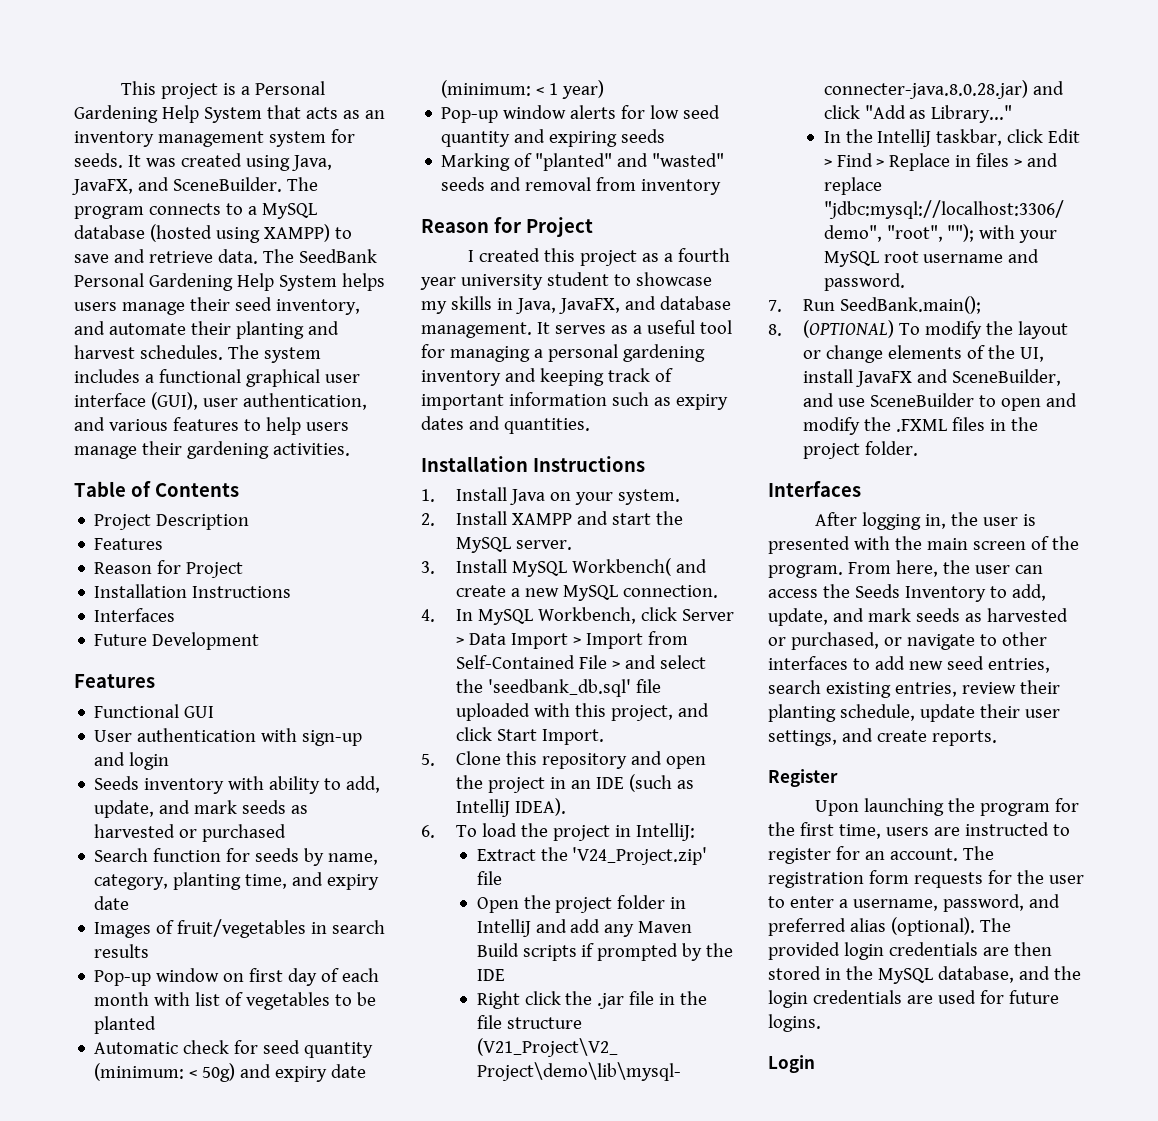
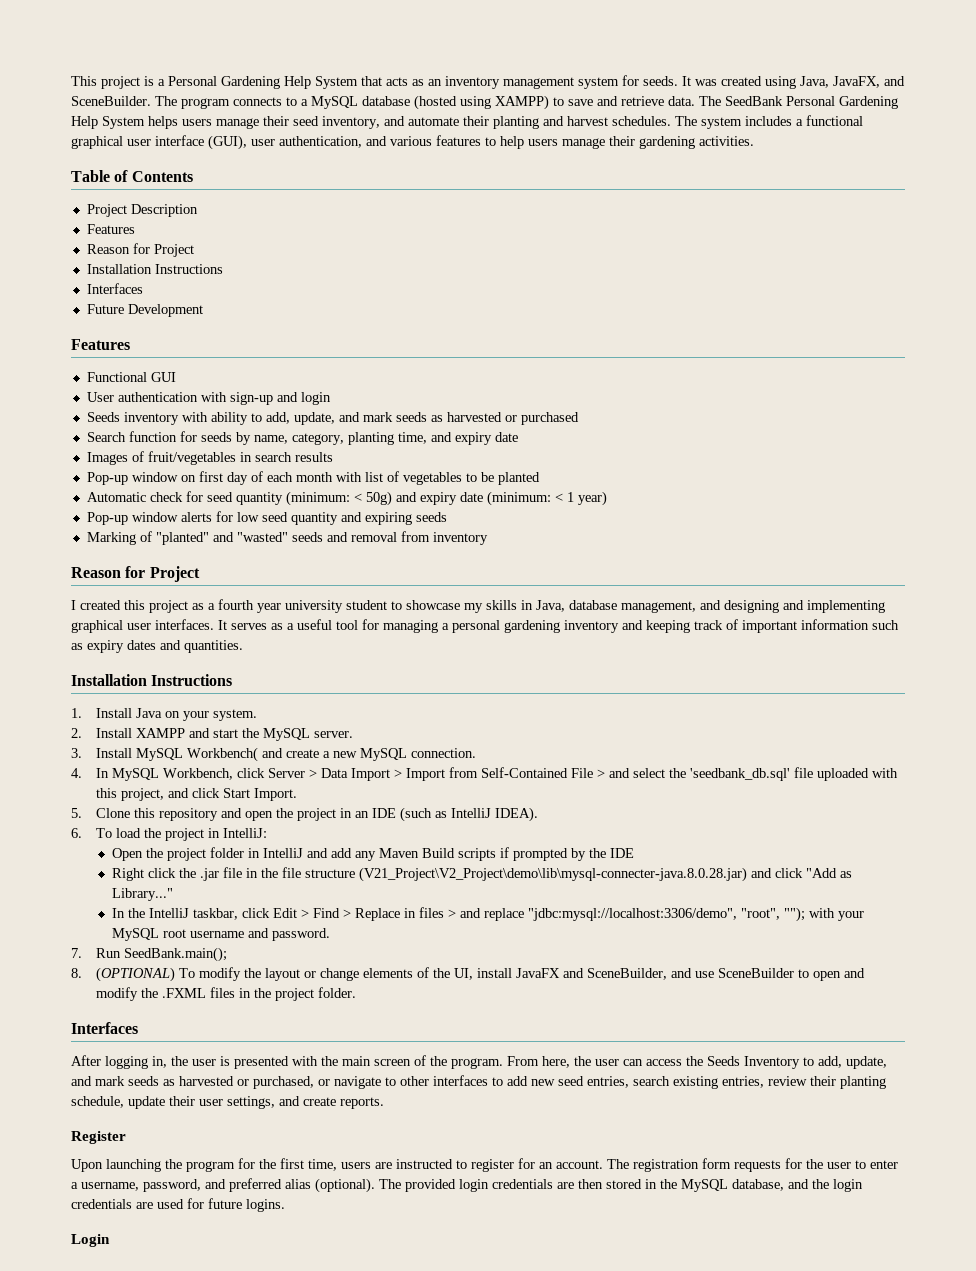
[558,296,731,314] [421,322,532,338] JavaFX, and database management. -> [569,600,885,613] [71,619,214,633] database management, and designing and implementing graphical user interfaces.
[476,847,708,865] [476,871,502,885] // Extract the 'V24_Project.zip' file -> (268, 833) none

